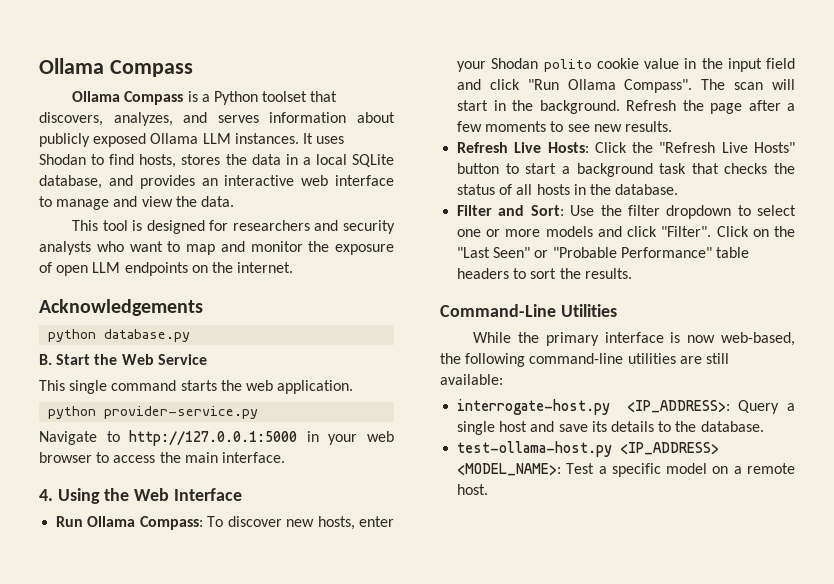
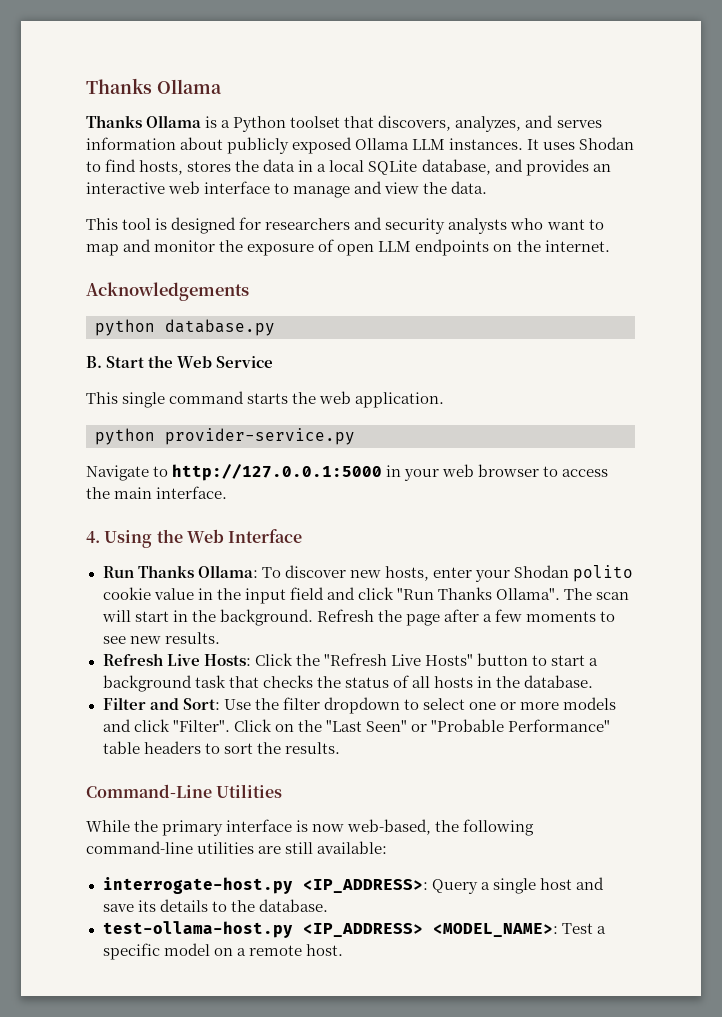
[39,58,193,77] [72,91,184,105] Ollama Compass // Ollama Compass -> [86,78,222,94] [86,115,202,128] Thanks Ollama // Thanks Ollama
[87,516,203,530] Ollama Compass: -> [137,565,258,578] Thanks Ollama:
[567,79,693,93] Ollama Compass". -> [437,587,561,600] Thanks Ollama".

